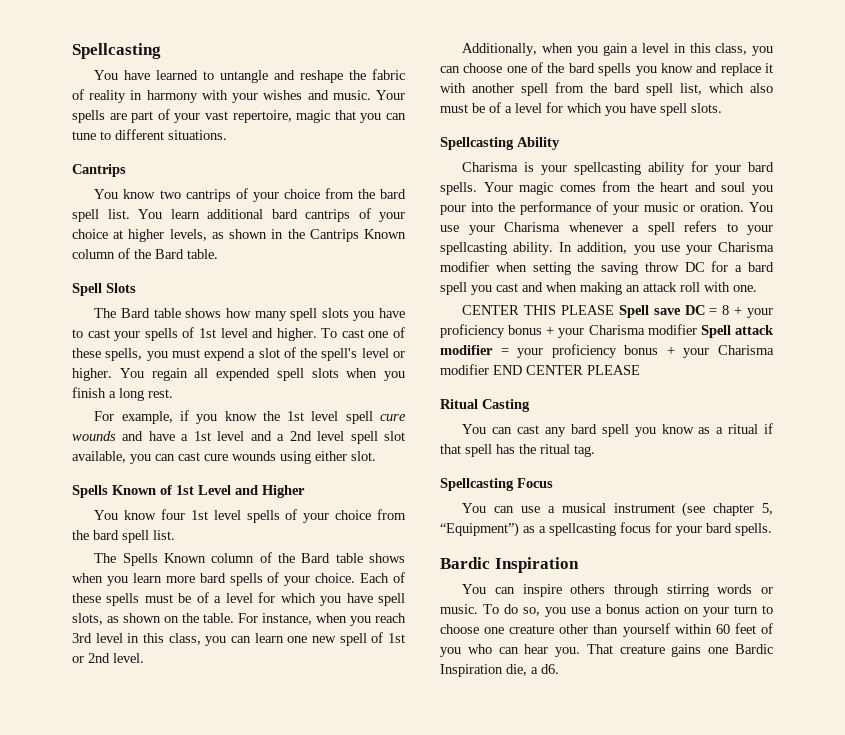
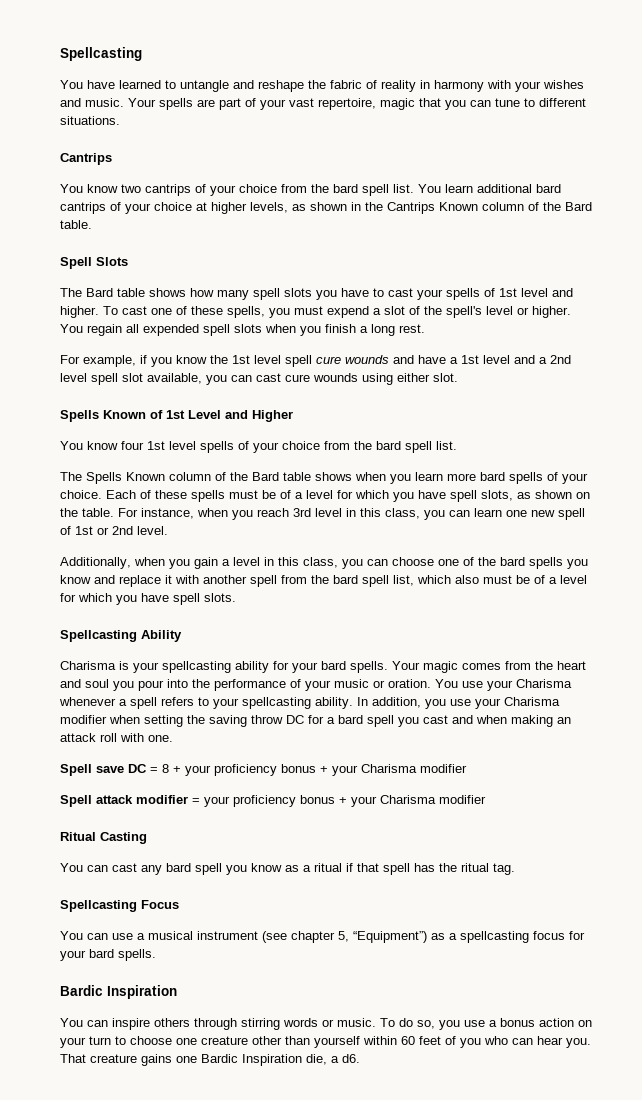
[462,305,615,315] CENTER THIS PLEASE -> (173, 738) none
(697, 329) none -> (467, 768) //
[493,365,640,375] END CENTER PLEASE -> (486, 799) none

